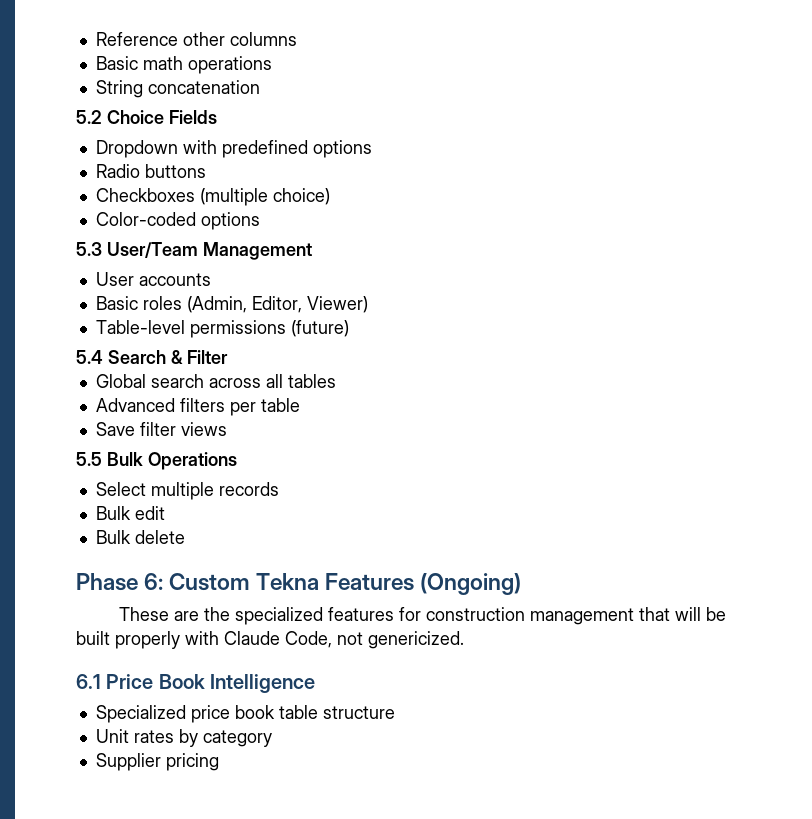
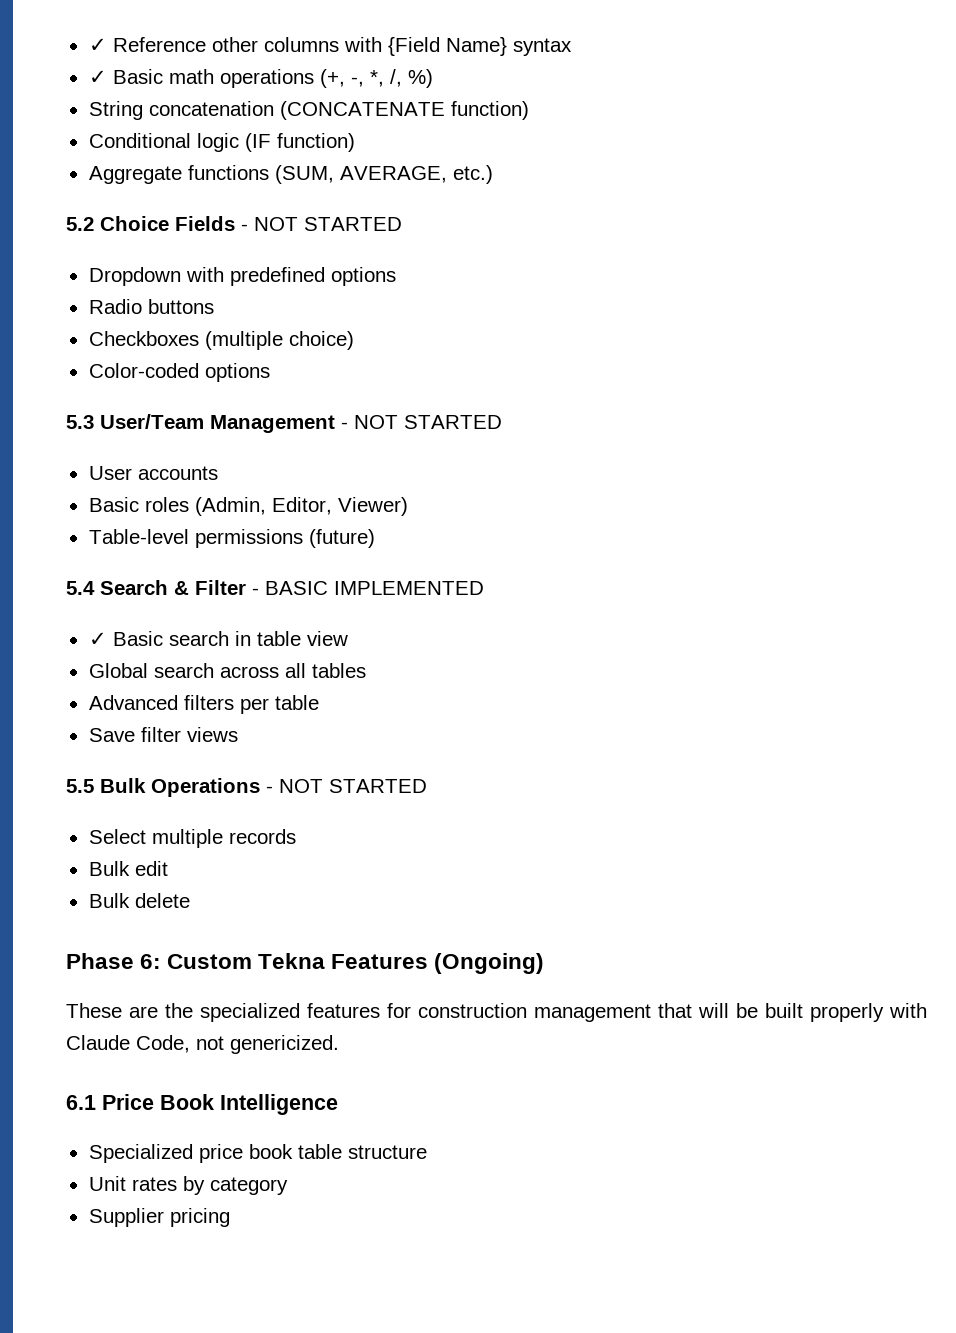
(95, 39) none -> [88,38,107,52] ✓
[95,56,272,74] [95,80,260,98] // Basic math operations // String concatenation -> [343,37,572,56] [88,69,433,88] [88,101,529,120] [88,133,355,152] [88,165,493,184] with {Field Name} syntax // ✓ Basic math operations (+, -, *, /, %) // String concatenation (CONCATENATE function) // Conditional logic (IF function) // Aggregate functions (SUM, AVERAGE, etc.)
(217, 117) none -> [241,217,402,231] - NOT STARTED
(312, 251) none -> [341,415,502,429] - NOT STARTED
(228, 357) none -> [252,581,484,595] [88,631,348,646] - BASIC IMPLEMENTED // ✓ Basic search in table view
(237, 461) none -> [266,779,427,793] - NOT STARTED

